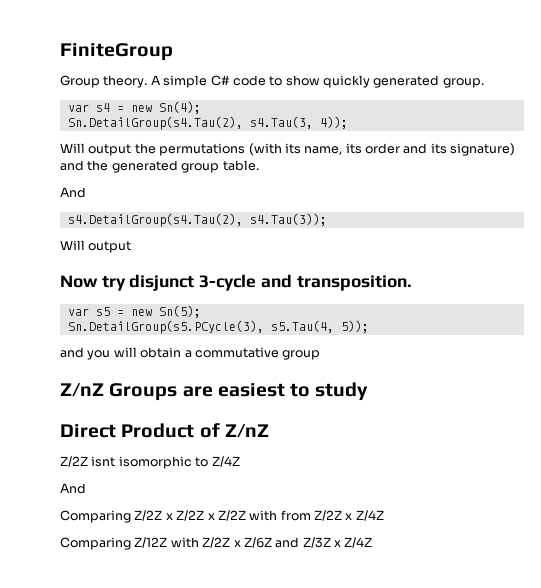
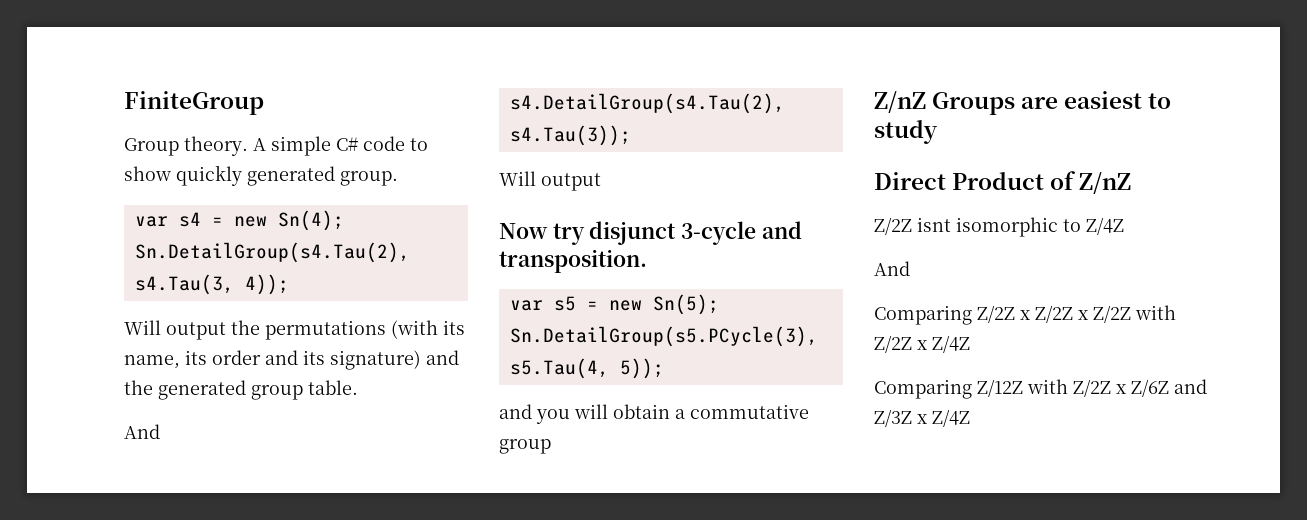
[280,510,311,521] from -> (1176, 312) none

